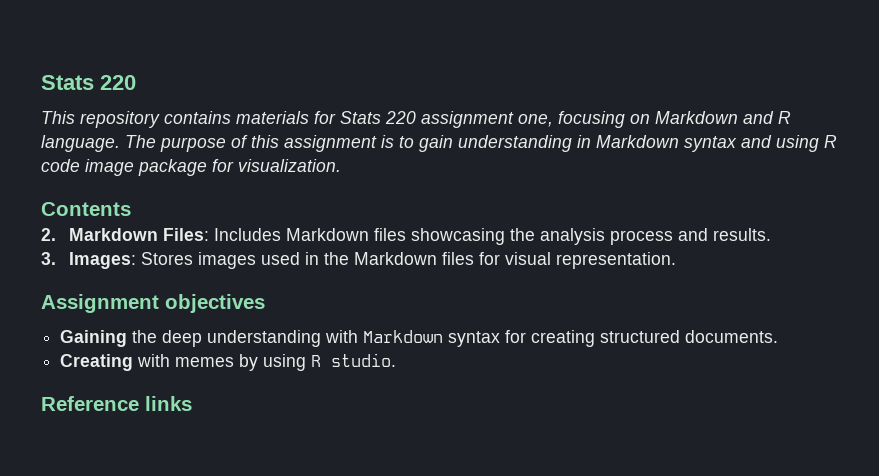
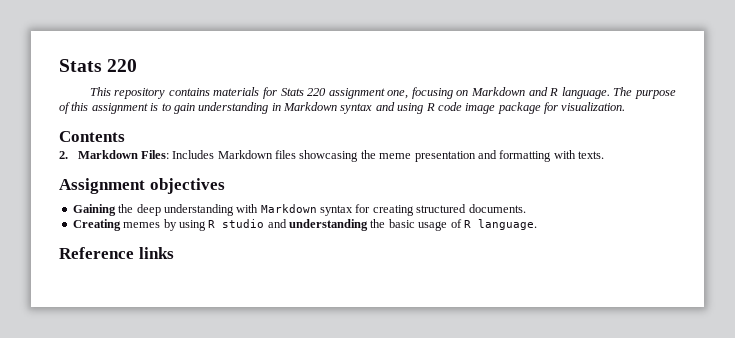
[539,228,771,245] [41,252,676,269] analysis process and results. // 3. Images: Stores images used in the Markdown files for visual representation. -> [379,150,605,162] meme presentation and formatting with texts.
[137,354,171,367] with -> (121, 225) none
[331,353,397,367] studio. -> [222,219,537,231] studio and understanding the basic usage of R language.

